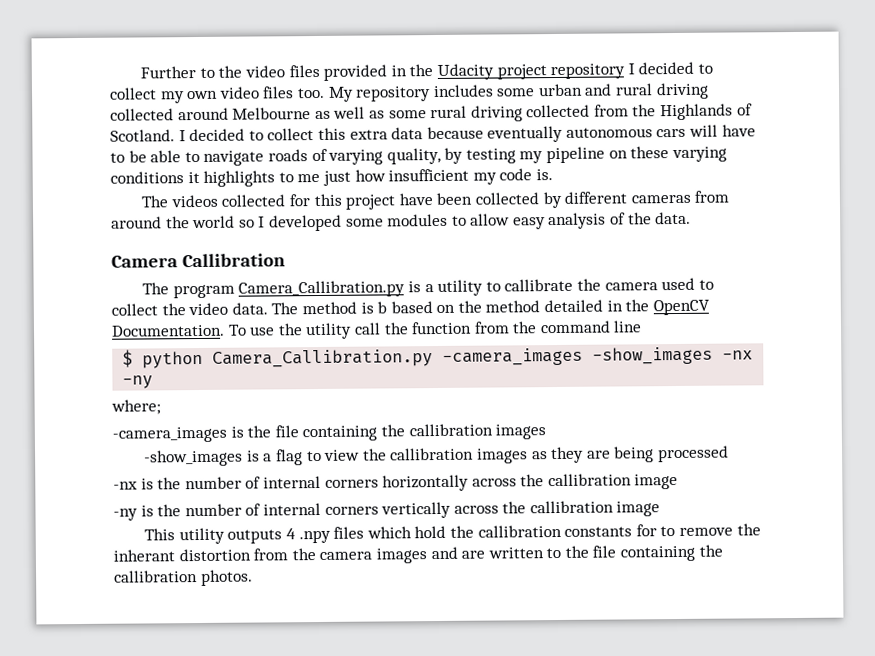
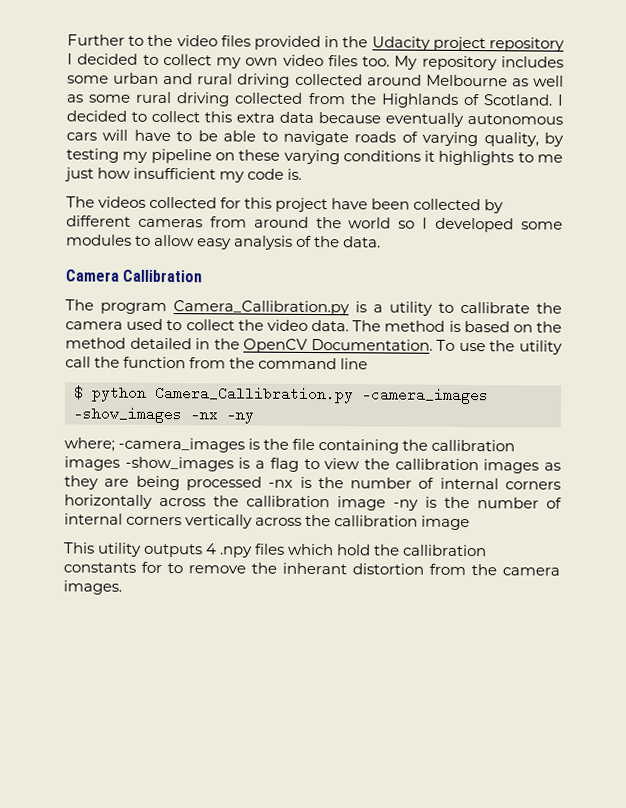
[377,301,388,314] b -> (461, 326) none
(161, 407) // -> (115, 444) none
(547, 432) // -> (120, 463) none
(729, 454) // -> (262, 483) none
(679, 481) // -> (386, 503) none
[375,544,723,564] [114,569,253,586] images and are written to the file containing the callibration photos. -> [63,580,122,595] images.

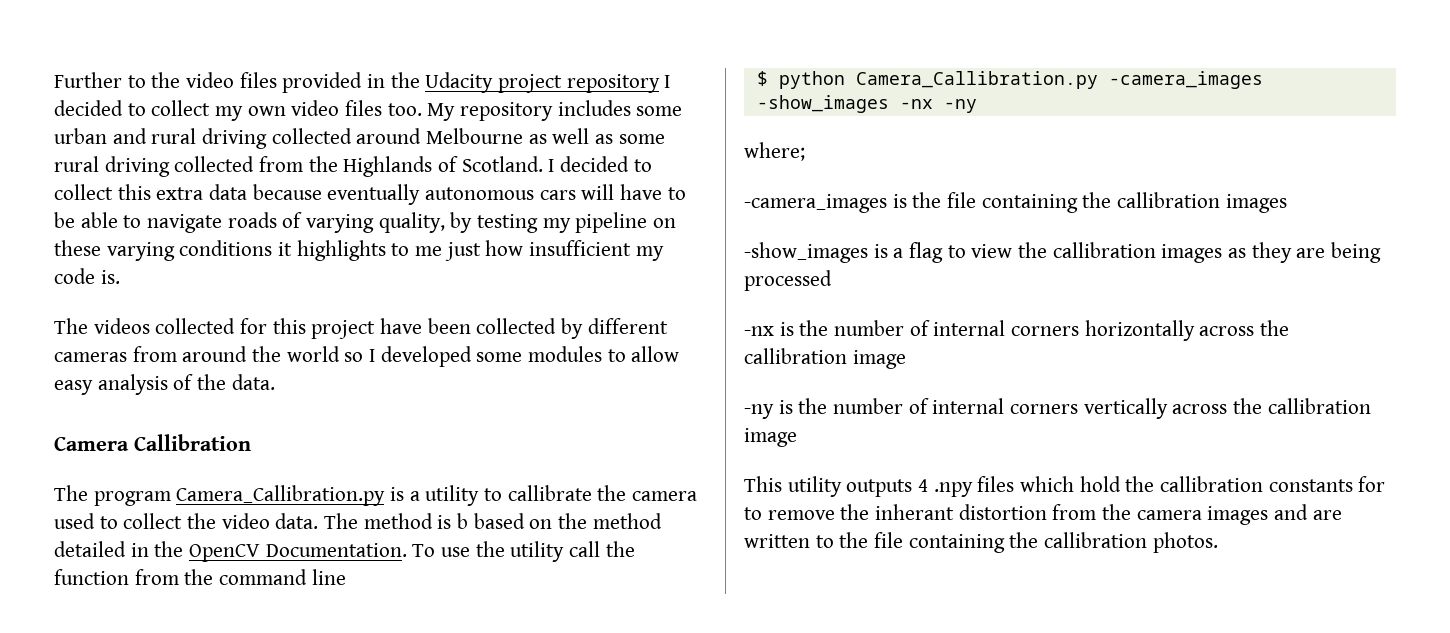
(461, 326) none -> [457,513,469,529] b
(115, 444) none -> (805, 151) //
(120, 463) none -> (1287, 203) //
(262, 483) none -> (832, 280) //
(386, 503) none -> (906, 359) //
[63,580,122,595] images. -> [1207,504,1342,525] [744,532,1218,553] images and are written to the file containing the callibration photos.

